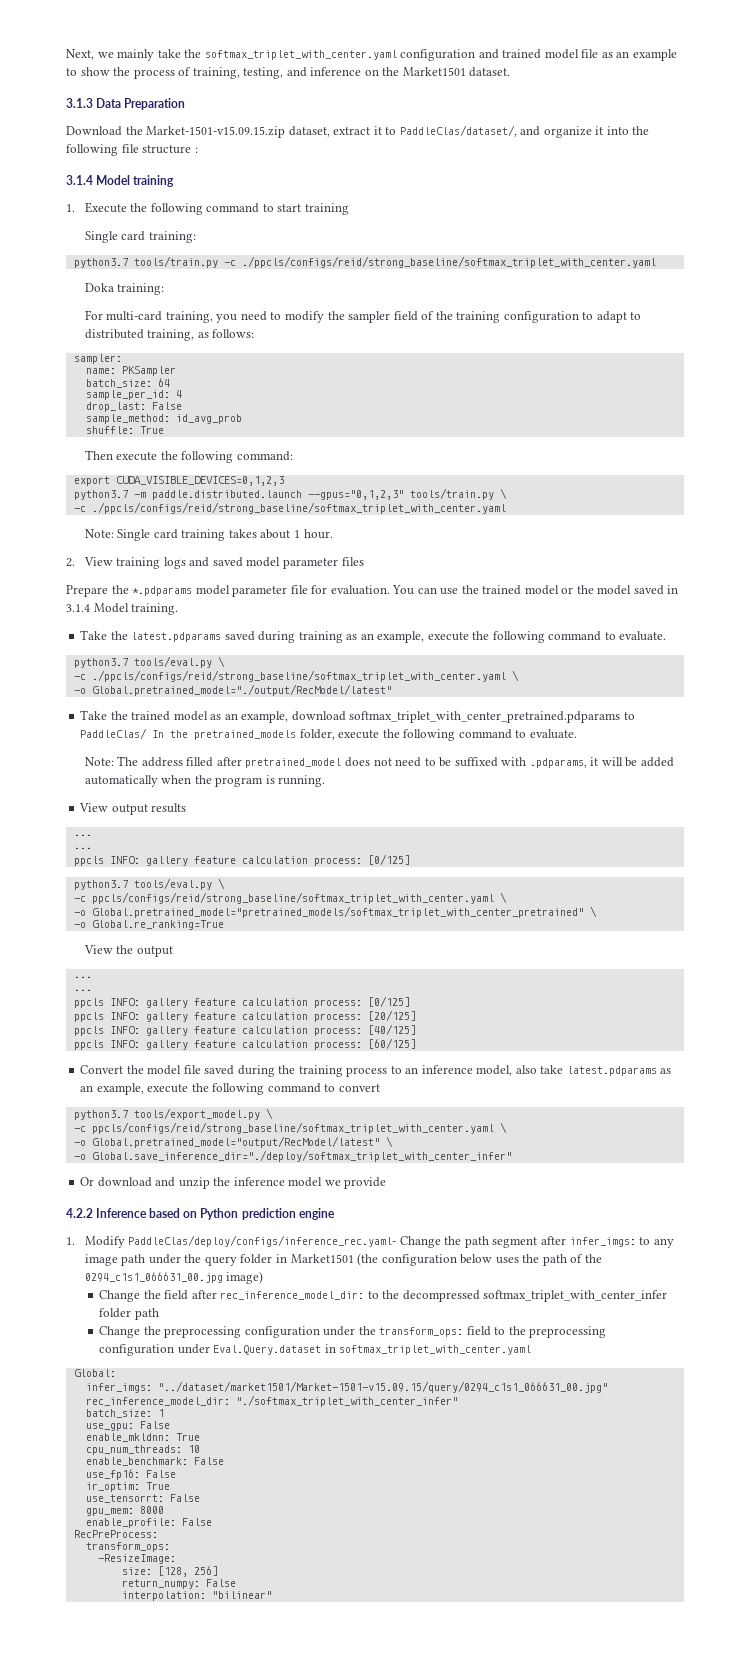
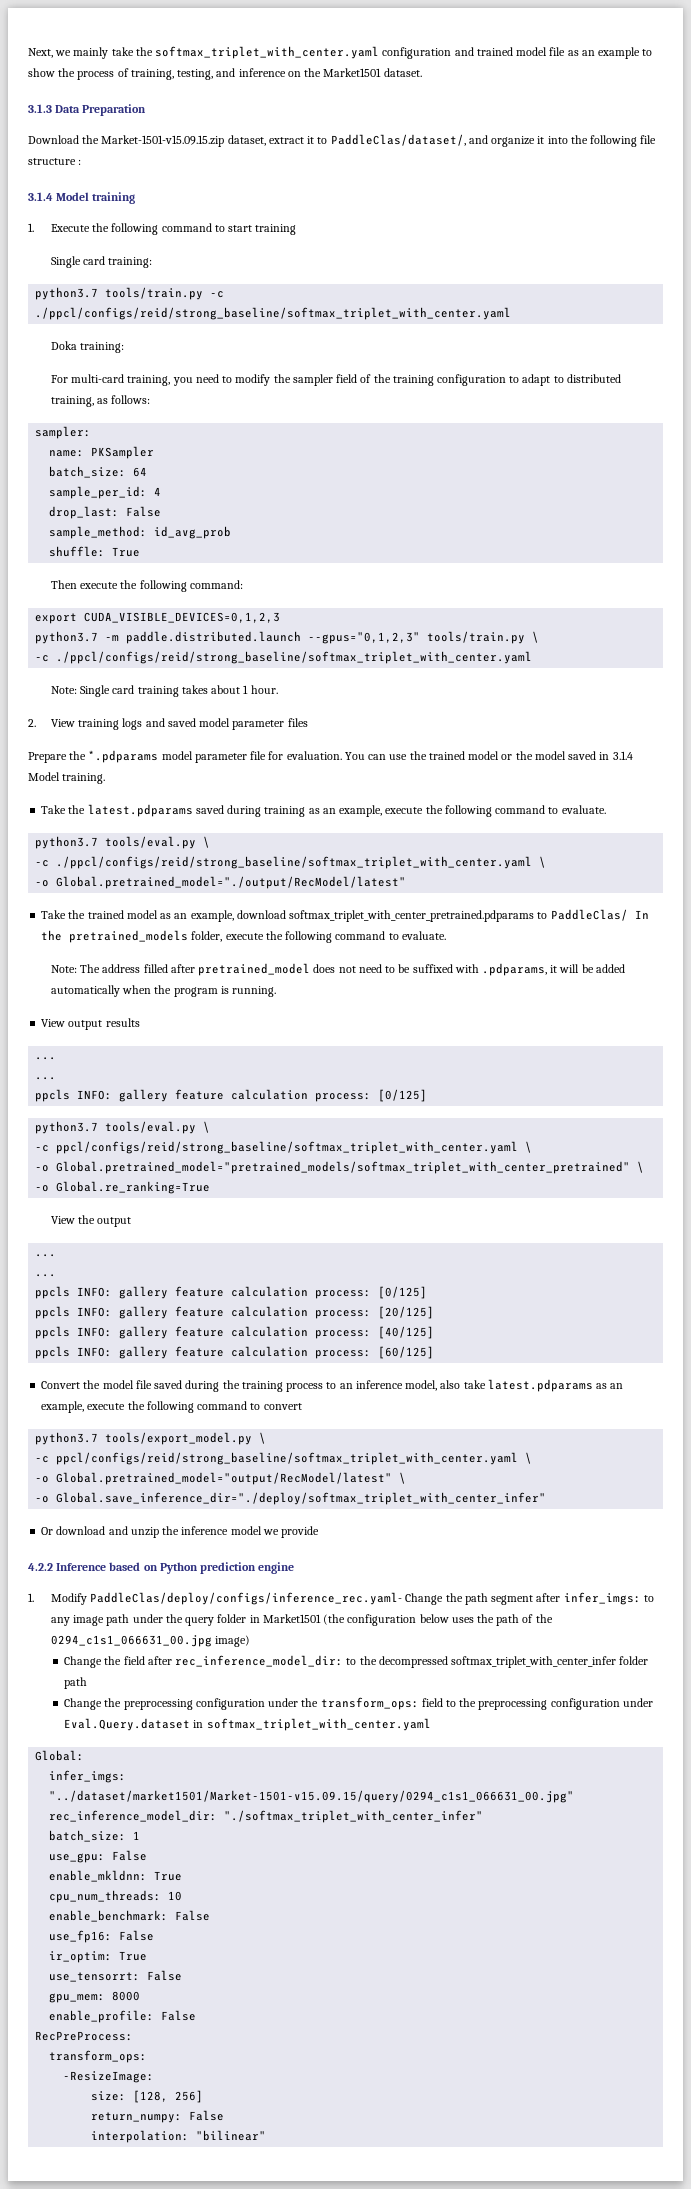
[241,256,656,268] ./ppcls/configs/reid/strong_baseline/softmax_triplet_with_center.yaml -> [35,307,512,320] ./ppcl/configs/reid/strong_baseline/softmax_triplet_with_center.yaml
[91,502,506,514] ./ppcls/configs/reid/strong_baseline/softmax_triplet_with_center.yaml -> [56,651,533,664] ./ppcl/configs/reid/strong_baseline/softmax_triplet_with_center.yaml
[91,670,506,682] ./ppcls/configs/reid/strong_baseline/softmax_triplet_with_center.yaml -> [56,856,533,869] ./ppcl/configs/reid/strong_baseline/softmax_triplet_with_center.yaml
[91,892,494,904] ppcls/configs/reid/strong_baseline/softmax_triplet_with_center.yaml -> [56,1141,519,1154] ppcl/configs/reid/strong_baseline/softmax_triplet_with_center.yaml
[91,1122,494,1134] ppcls/configs/reid/strong_baseline/softmax_triplet_with_center.yaml -> [56,1452,519,1465] ppcl/configs/reid/strong_baseline/softmax_triplet_with_center.yaml

